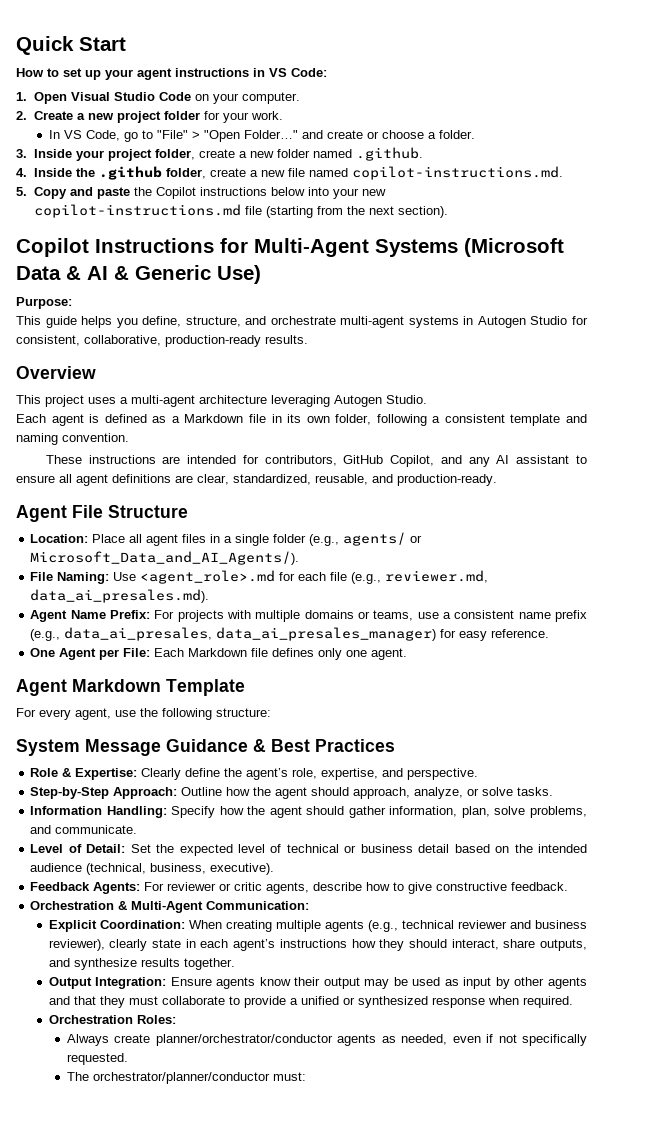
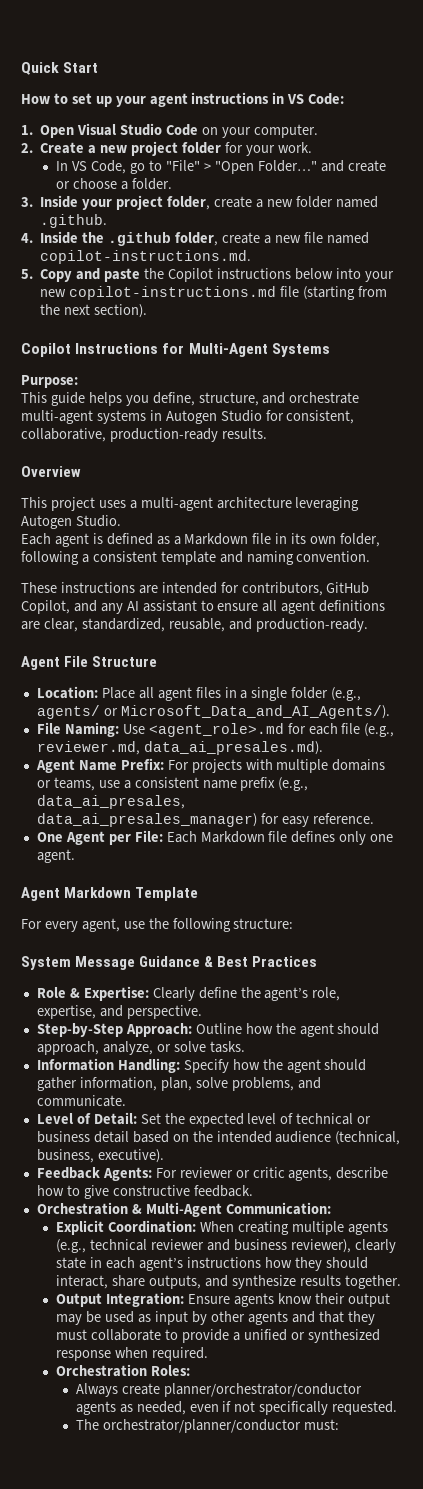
[464,238,564,257] [16,265,261,284] (Microsoft Data & AI & Generic Use) -> (330, 350) none

